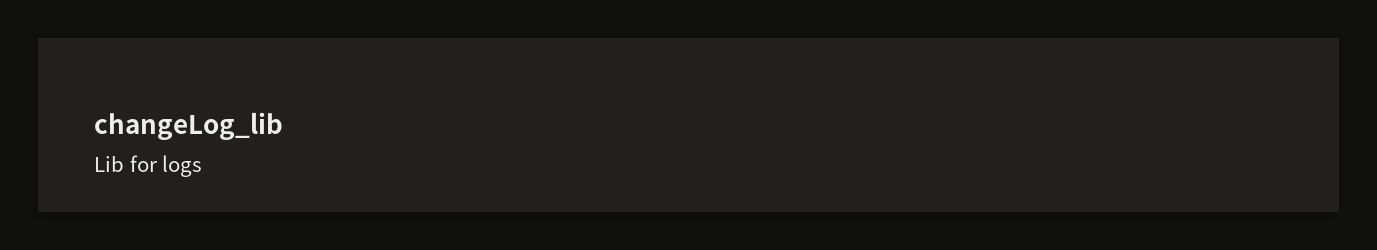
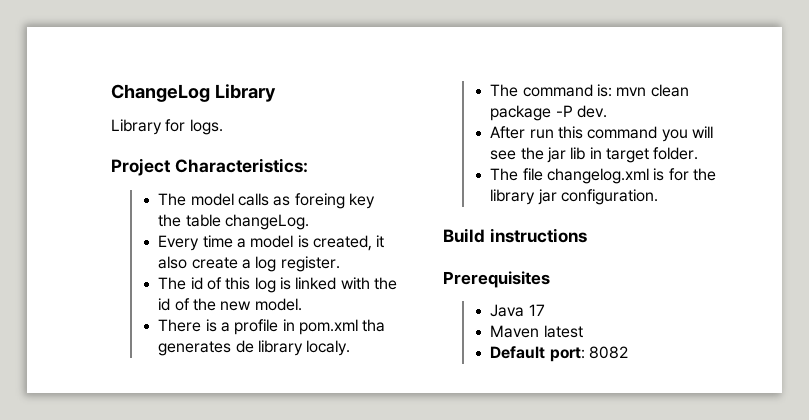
[94,112,283,140] [94,155,203,177] changeLog_lib // Lib for logs -> [111,84,276,102] [111,119,223,135] [111,158,308,176] [158,193,375,209] [158,214,310,230] [158,235,385,251] [158,256,340,272] [158,277,397,293] [158,298,302,311] [158,319,386,335] [158,340,351,356] [490,84,689,97] [490,105,608,121] [490,126,713,142] [490,147,699,163] [490,168,716,184] [490,189,659,205] [443,228,587,243] [443,271,550,288] [490,304,545,317] [490,325,583,338] [490,346,629,362] ChangeLog Library // Library for logs. // Project Characteristics: // The model calls as foreing key the table changeLog. // Every time a model is created, it also create a log register. // The id of this log is linked with the id of the new model. // There is a profile in pom.xml tha generates de library localy. // The command is: mvn clean package -P dev. // After run this command you will see the jar lib in target folder. // The file changelog.xml is for the library jar configuration. // Build instructions // Prerequisites // Java 17 // Maven latest // Default port: 8082

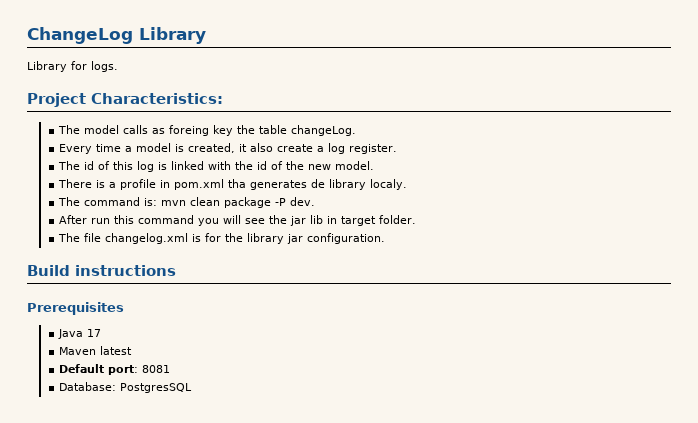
[589,346,629,359] 8082 -> [141,365,170,373] [58,382,192,393] 8081 // Database: PostgresSQL

